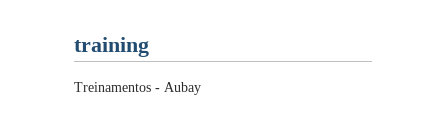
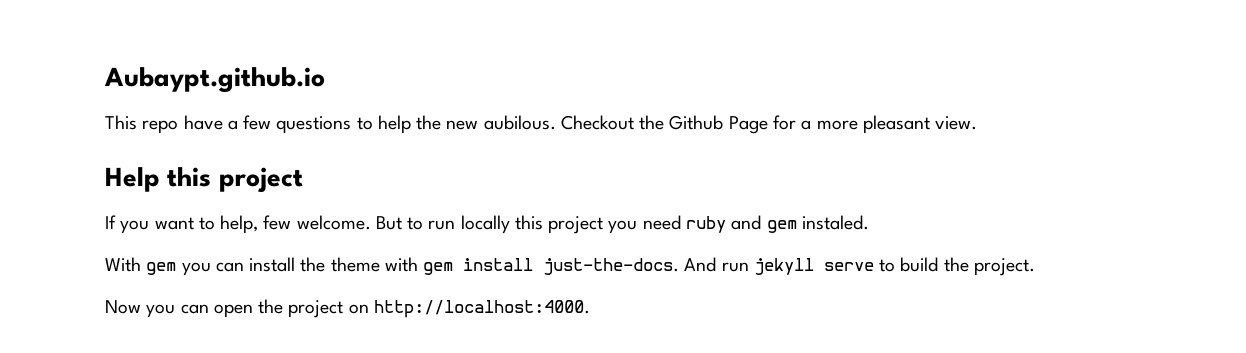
[74,37,149,57] [74,82,201,95] training // Treinamentos - Aubay -> [104,67,325,93] [105,115,978,134] [105,167,303,193] [105,215,869,234] [105,257,1035,276] [105,299,590,318] Aubaypt.github.io // This repo have a few questions to help the new aubilous. Checkout the Github Page for a more pleasant view. // Help this project // If you want to help, few welcome. But to run locally this project you need ruby and gem instaled. // With gem you can install the theme with gem install just-the-docs. And run jekyll serve to build the project. // Now you can open the project on http://localhost:4000.

